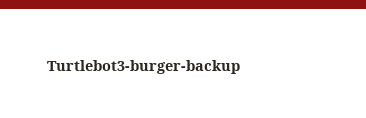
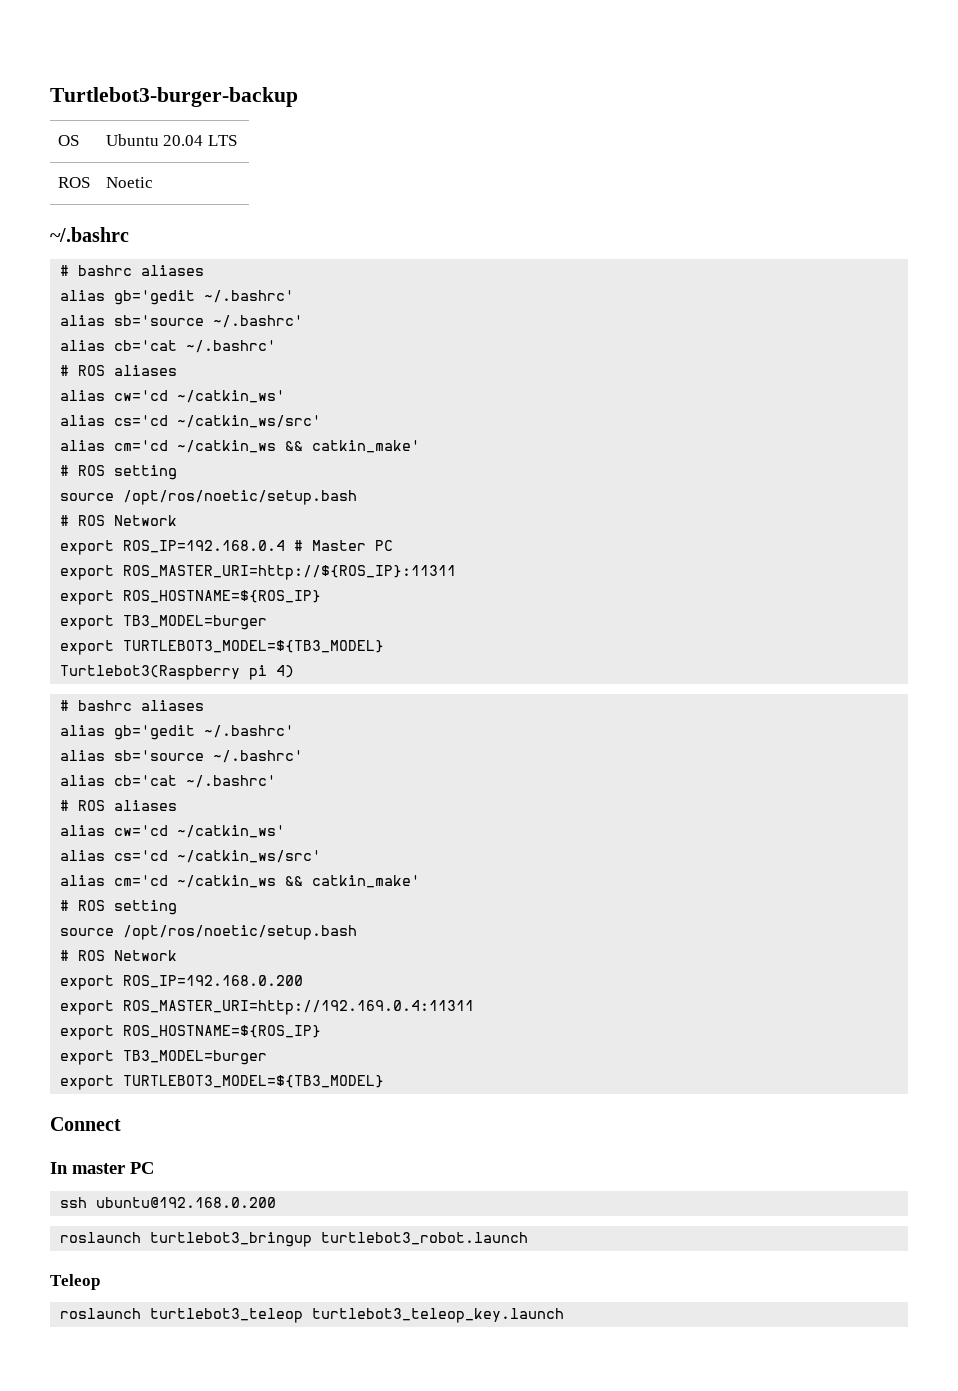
(240, 67) none -> [57,135,79,146] [105,134,237,146] [57,177,90,188] [105,177,153,188] [50,227,129,242] [60,265,205,276] [60,290,295,305] [60,315,304,328] [60,340,277,353] [60,365,178,376] [60,390,286,403] [60,415,322,428] [60,440,421,453] [60,465,178,480] [60,490,358,505] [60,515,178,526] [60,540,394,555] [60,565,457,580] [60,590,322,605] [60,615,268,630] [60,640,385,655] [60,665,295,680] [60,700,205,711] [60,725,295,740] [60,750,304,763] [60,775,277,788] [60,800,178,811] [60,825,286,838] [60,850,322,863] [60,875,421,888] [60,900,178,915] [60,925,358,940] [60,950,178,961] [60,975,304,990] [60,1000,475,1015] [60,1025,322,1040] [60,1050,268,1065] [60,1075,385,1090] [50,1117,121,1131] [50,1162,154,1174] [60,1197,277,1208] [60,1232,529,1247] [50,1274,100,1290] [60,1308,565,1323] // OS | Ubuntu 20.04 LTS // ROS | Noetic // ~/.bashrc // # bashrc aliases // alias gb='gedit ~/.bashrc' // alias sb='source ~/.bashrc' // alias cb='cat ~/.bashrc' // # ROS aliases // alias cw='cd ~/catkin_ws' // alias cs='cd ~/catkin_ws/src' // alias cm='cd ~/catkin_ws && catkin_make' // # ROS setting // source /opt/ros/noetic/setup.bash // # ROS Network // export ROS_IP=192.168.0.4 # Master PC // export ROS_MASTER_URI=http://${ROS_IP}:11311 // export ROS_HOSTNAME=${ROS_IP} // export TB3_MODEL=burger // export TURTLEBOT3_MODEL=${TB3_MODEL} // Turtlebot3(Raspberry pi 4) // # bashrc aliases // alias gb='gedit ~/.bashrc' // alias sb='source ~/.bashrc' // alias cb='cat ~/.bashrc' // # ROS aliases // alias cw='cd ~/catkin_ws' // alias cs='cd ~/catkin_ws/src' // alias cm='cd ~/catkin_ws && catkin_make' // # ROS setting // source /opt/ros/noetic/setup.bash // # ROS Network // export ROS_IP=192.168.0.200 // export ROS_MASTER_URI=http://192.169.0.4:11311 // export ROS_HOSTNAME=${ROS_IP} // export TB3_MODEL=burger // export TURTLEBOT3_MODEL=${TB3_MODEL} // Connect // In master PC // ssh ubuntu@192.168.0.200 // roslaunch turtlebot3_bringup turtlebot3_robot.launch // Teleop // roslaunch turtlebot3_teleop turtlebot3_teleop_key.launch

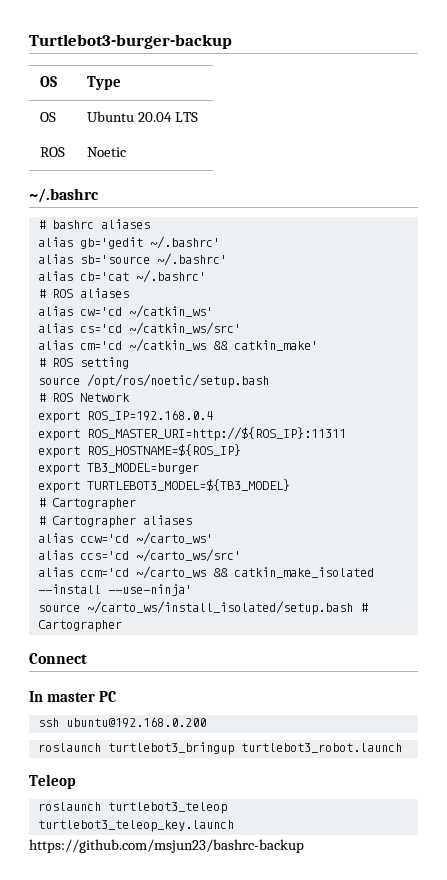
(298, 97) none -> [39,76,57,87] [86,76,121,90] // OS | Type
[294,540,394,551] # Master PC -> (213, 415) none
[60,665,295,680] [60,700,205,711] [60,725,295,740] [60,750,304,763] [60,775,277,788] [60,800,178,811] [60,825,286,838] [60,850,322,863] [60,875,421,888] [60,900,178,915] [60,925,358,940] [60,950,178,961] [60,975,304,990] [60,1000,475,1015] [60,1025,322,1040] [60,1050,268,1065] [60,1075,385,1090] Turtlebot3(Raspberry pi 4) // # bashrc aliases // alias gb='gedit ~/.bashrc' // alias sb='source ~/.bashrc' // alias cb='cat ~/.bashrc' // # ROS aliases // alias cw='cd ~/catkin_ws' // alias cs='cd ~/catkin_ws/src' // alias cm='cd ~/catkin_ws && catkin_make' // # ROS setting // source /opt/ros/noetic/setup.bash // # ROS Network // export ROS_IP=192.168.0.200 // export ROS_MASTER_URI=http://192.169.0.4:11311 // export ROS_HOSTNAME=${ROS_IP} // export TB3_MODEL=burger // export TURTLEBOT3_MODEL=${TB3_MODEL} -> [37,498,136,510] [37,515,192,528] [37,532,213,545] [37,549,241,562] [37,566,374,579] [37,584,192,596] [37,601,368,615] [37,620,122,632] # Cartographer // # Cartographer aliases // alias ccw='cd ~/carto_ws' // alias ccs='cd ~/carto_ws/src' // alias ccm='cd ~/carto_ws && catkin_make_isolated --install --use-ninja' // source ~/carto_ws/install_isolated/setup.bash # Cartographer
(565, 1315) none -> [29,839,304,853] // https://github.com/msjun23/bashrc-backup

